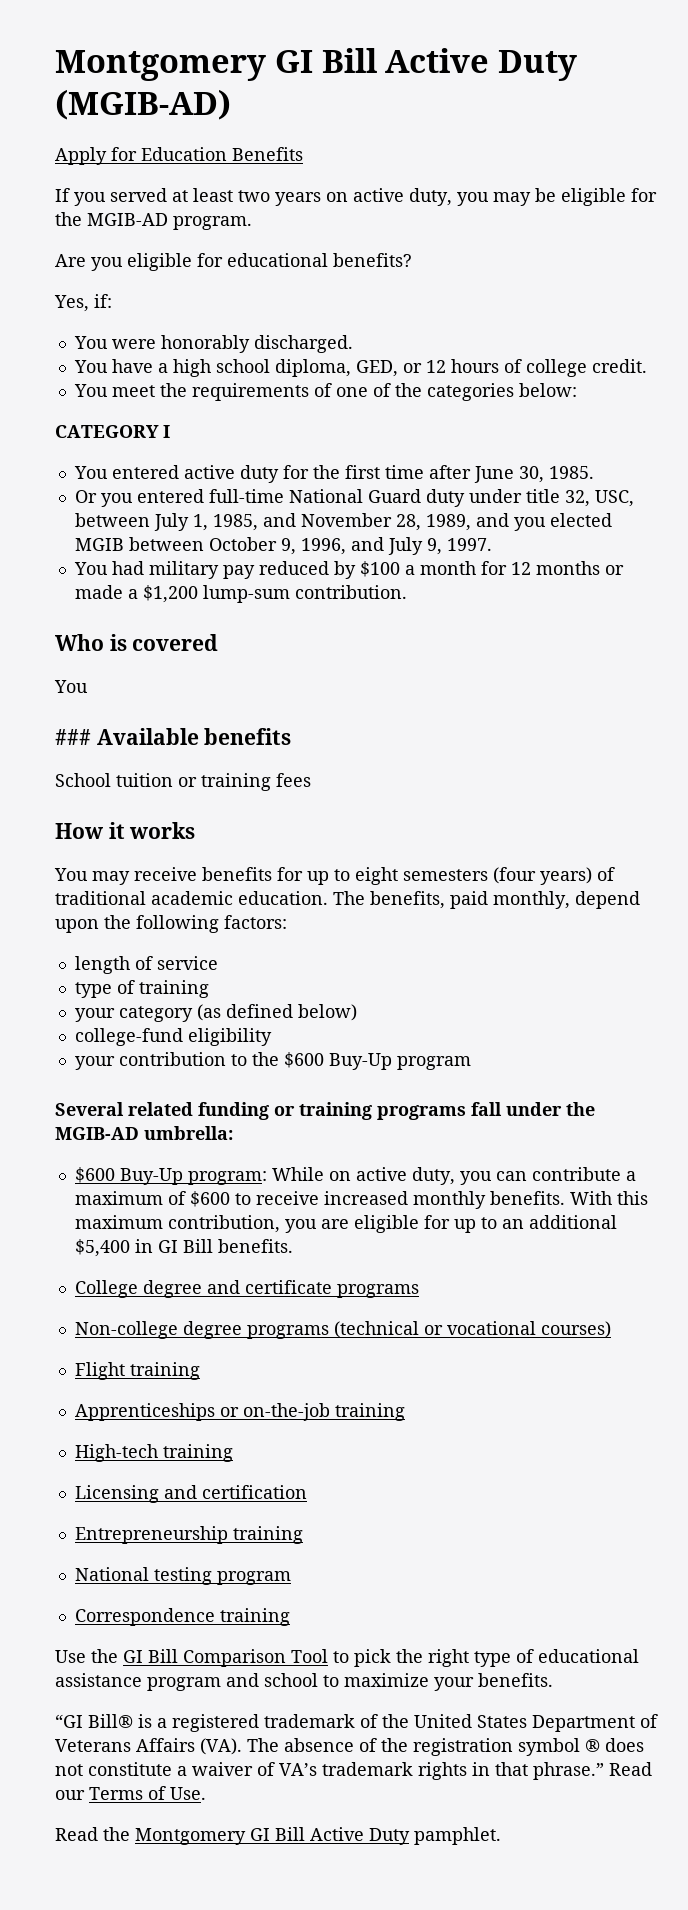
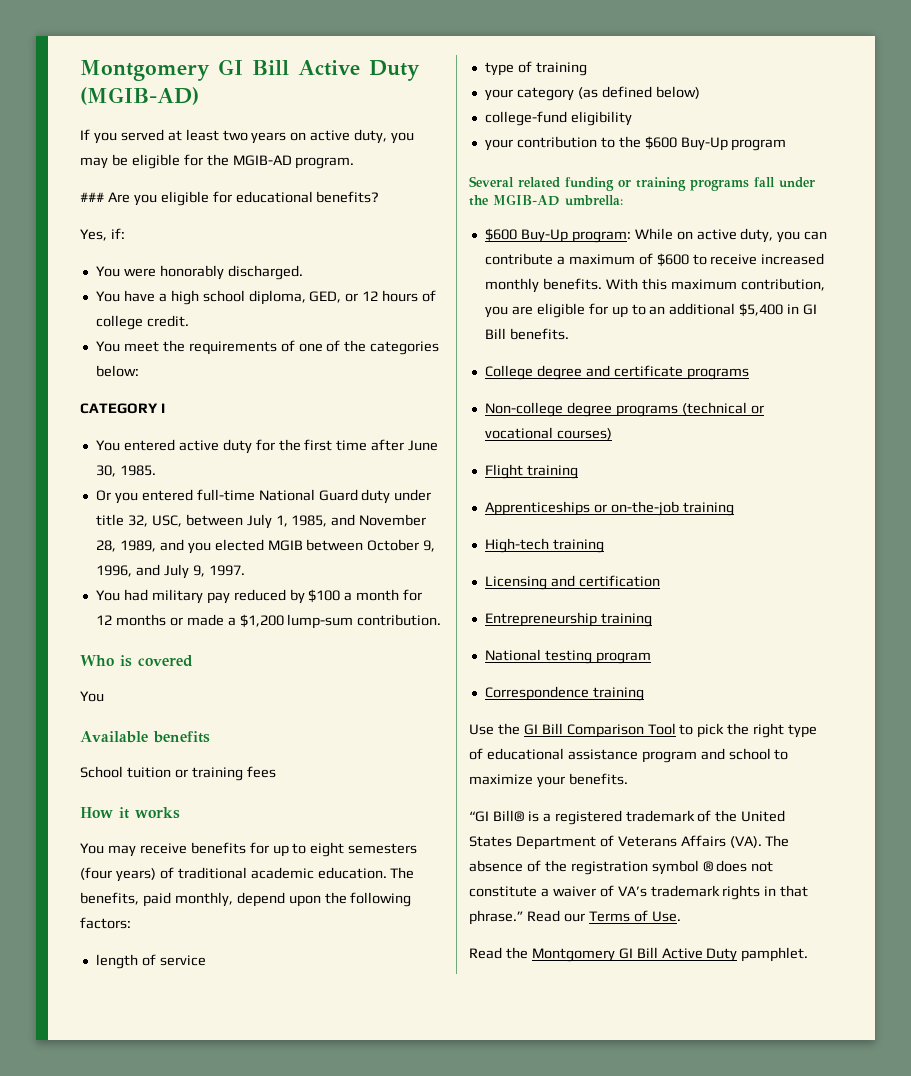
[55,147,303,165] // Apply for Education Benefits -> (199, 96) none
(252, 223) none -> [80,192,104,202] ###
[55,729,91,745] ### -> (104, 696) none

